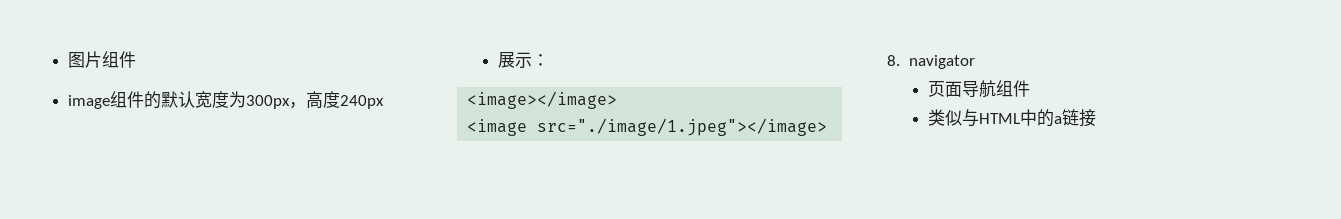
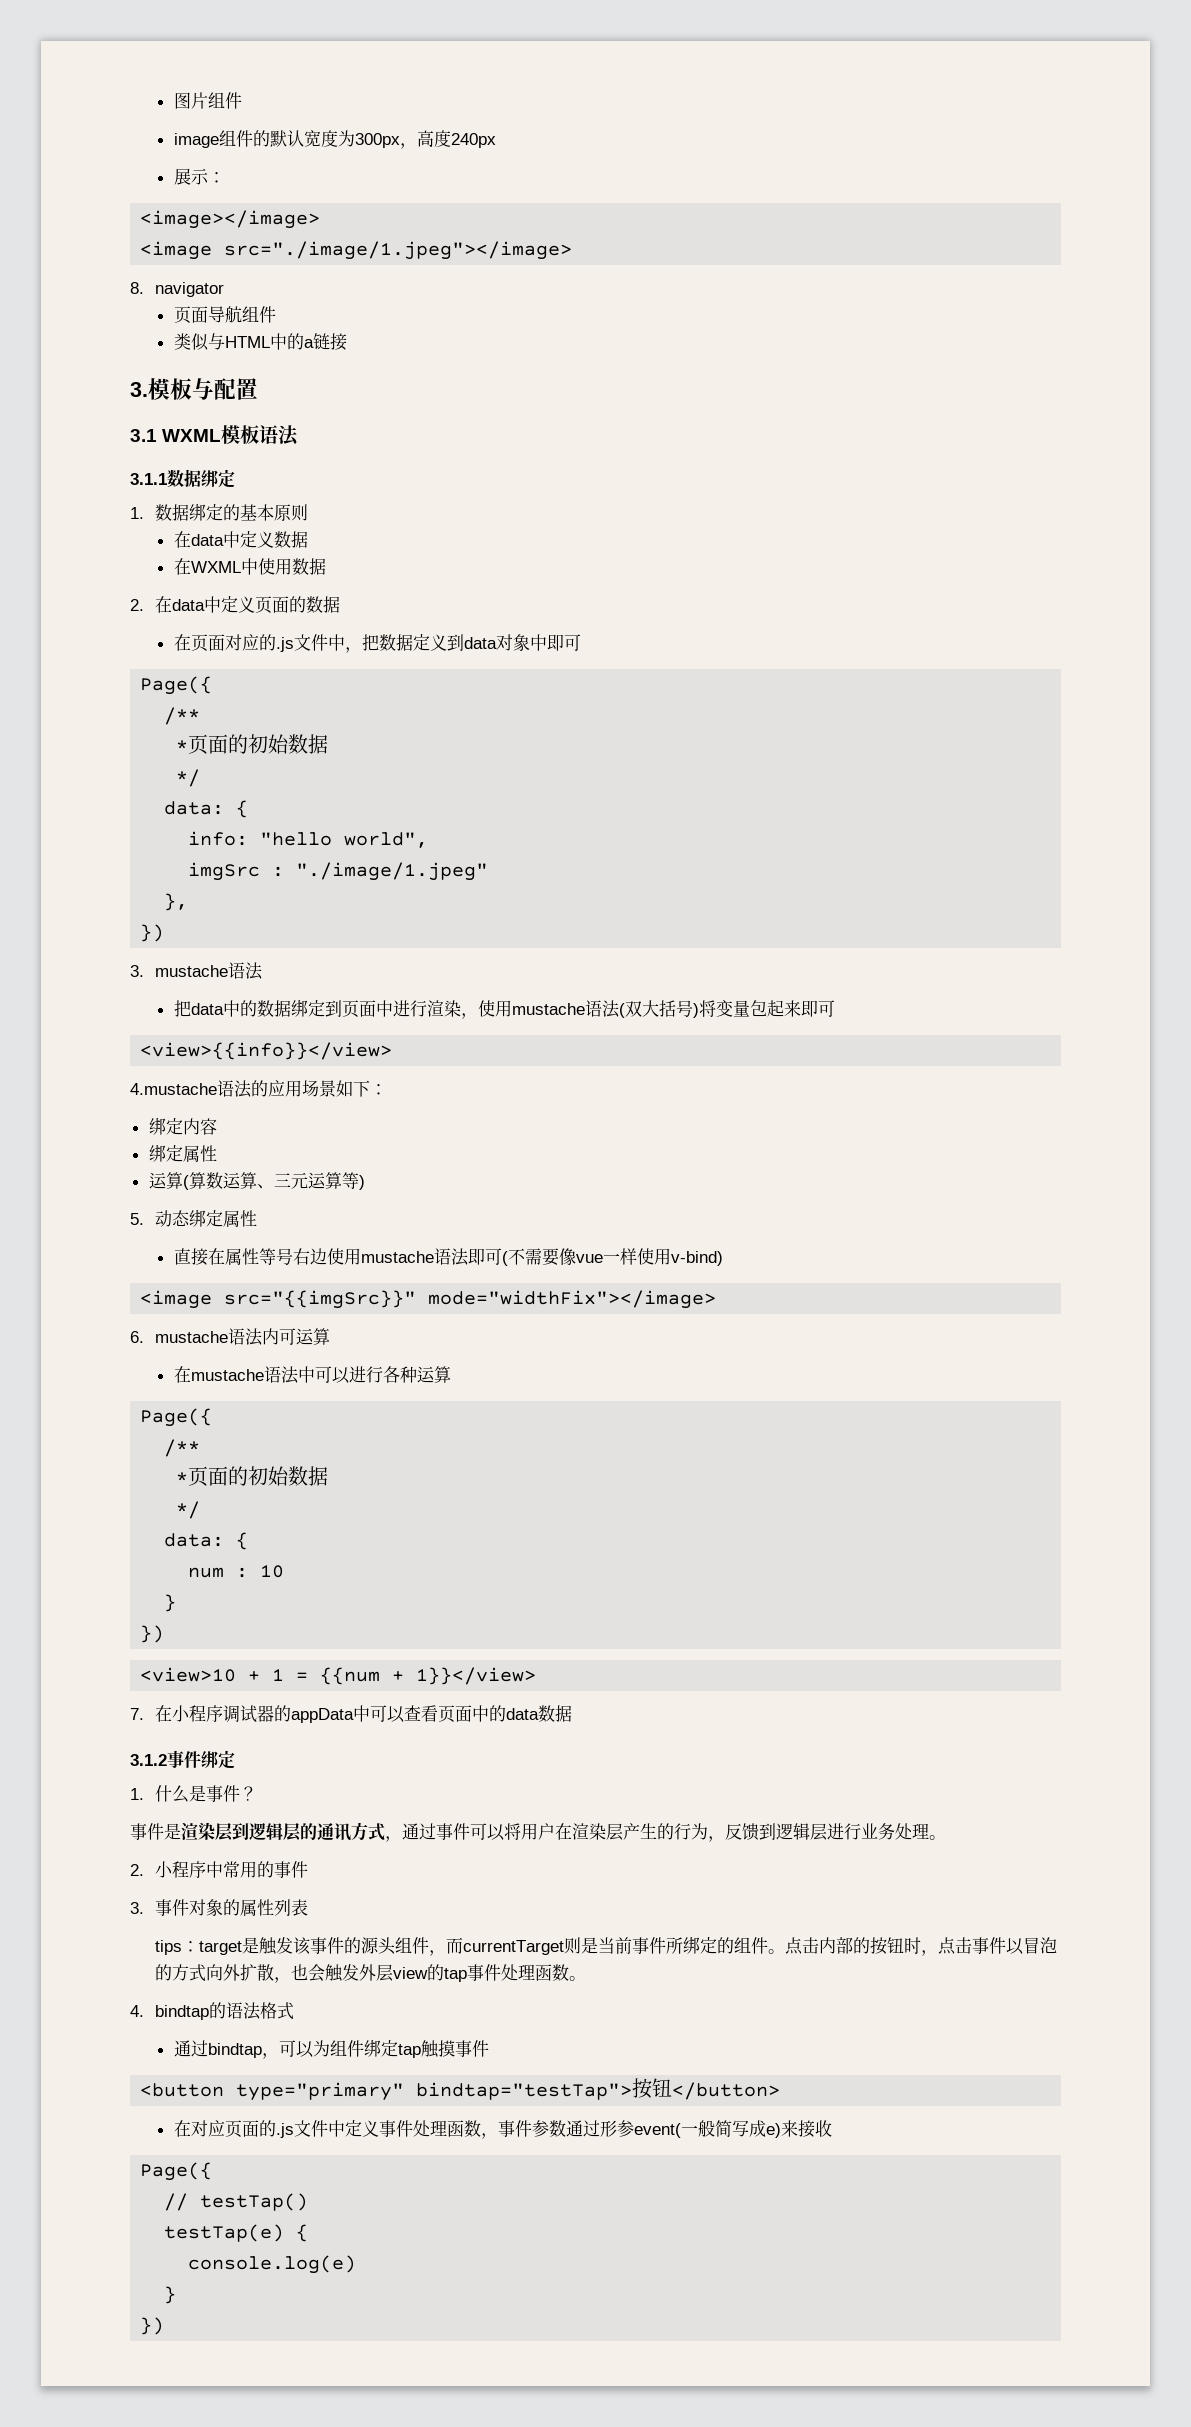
(1097, 118) none -> [130,378,258,400] [130,425,300,446] [130,469,235,488] [130,503,308,521] [173,531,308,548] [173,558,326,575] [130,596,340,614] [173,634,581,653] [140,676,213,695] [164,707,201,725] [176,734,329,754] [176,769,201,787] [164,800,249,818] [188,831,429,848] [188,862,489,881] [164,893,189,911] [140,924,165,942] [130,962,263,980] [173,999,835,1019] [140,1042,393,1060] [130,1080,387,1098] [148,1117,217,1135] [148,1144,217,1162] [148,1172,365,1190] [130,1209,257,1227] [173,1248,723,1266] [140,1290,717,1309] [130,1328,330,1346] [173,1366,451,1384] [140,1408,213,1427] [164,1439,201,1457] [176,1466,329,1486] [176,1501,201,1519] [164,1532,249,1550] [188,1565,285,1578] [164,1594,177,1612] [140,1625,165,1643] [140,1667,537,1685] [130,1705,572,1723] [130,1750,235,1769] [130,1785,257,1803] [130,1822,946,1842] [130,1861,308,1878] [130,1899,308,1916] [154,1936,1057,1956] [154,1964,586,1983] [130,2002,294,2020] [173,2039,489,2059] [140,2078,781,2101] [173,2120,832,2139] [140,2162,213,2181] [164,2193,309,2211] [164,2224,309,2242] [188,2255,357,2274] [164,2286,177,2304] [140,2317,165,2335] // 3.模板与配置 // 3.1 WXML模板语法 // 3.1.1数据绑定 // 1.数据绑定的基本原则 // 在data中定义数据 // 在WXML中使用数据 // 2.在data中定义页面的数据 // 在页面对应的.js文件中，把数据定义到data对象中即可 // Page({ // /** // *页面的初始数据 // */ // data: { // info: "hello world", // imgSrc : "./image/1.jpeg" // }, // }) // 3. mustache语法 // 把data中的数据绑定到页面中进行渲染，使用mustache语法(双大括号)将变量包起来即可 // <view>{{info}}</view> // 4.mustache语法的应用场景如下： // 绑定内容 // 绑定属性 // 运算(算数运算、三元运算等) // 5.动态绑定属性 // 直接在属性等号右边使用mustache语法即可(不需要像vue一样使用v-bind) // <image src="{{imgSrc}}" mode="widthFix"></image> // 6. mustache语法内可运算 // 在mustache语法中可以进行各种运算 // Page({ // /** // *页面的初始数据 // */ // data: { // num : 10 // } // }) // <view>10 + 1 = {{num + 1}}</view> // 7.在小程序调试器的appData中可以查看页面中的data数据 // 3.1.2事件绑定 // 1.什么是事件？ // 事件是渲染层到逻辑层的通讯方式，通过事件可以将用户在渲染层产生的行为，反馈到逻辑层进行业务处理。 // 2.小程序中常用的事件 // 3.事件对象的属性列表 // tips：target是触发该事件的源头组件，而currentTarget则是当前事件所绑定的组件。点击内部的按钮时，点击事件以冒泡的方式向外扩散，也会触发外层view的tap事件处理函数。 // 4. bindtap的语法格式 // 通过bindtap，可以为组件绑定tap触摸事件 // <button type="primary" bindtap="testTap">按钮</button> // 在对应页面的.js文件中定义事件处理函数，事件参数通过形参event(一般简写成e)来接收 // Page({ // // testTap() // testTap(e) { // console.log(e) // } // })

